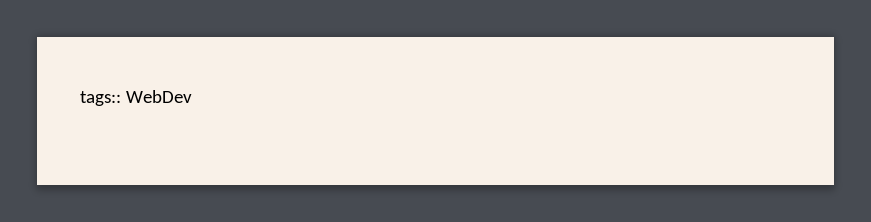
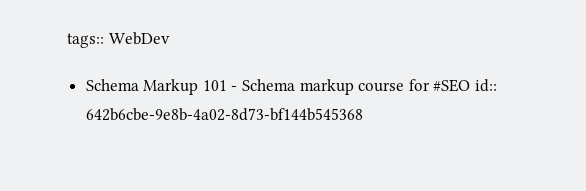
(192, 96) none -> [85,79,498,95] [85,108,363,121] // Schema Markup 101 - Schema markup course for #SEO id:: 642b6cbe-9e8b-4a02-8d73-bf144b545368

